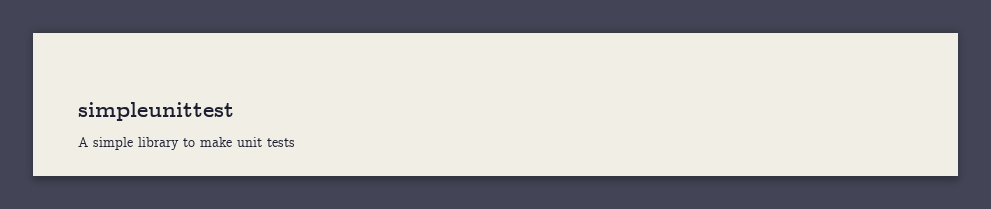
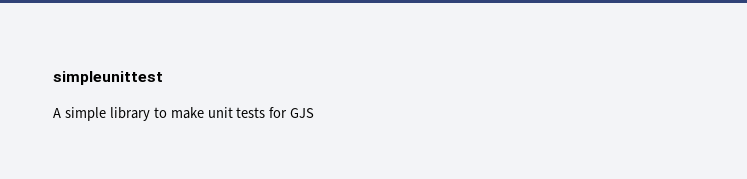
(295, 142) none -> [269,107,315,118] for GJS

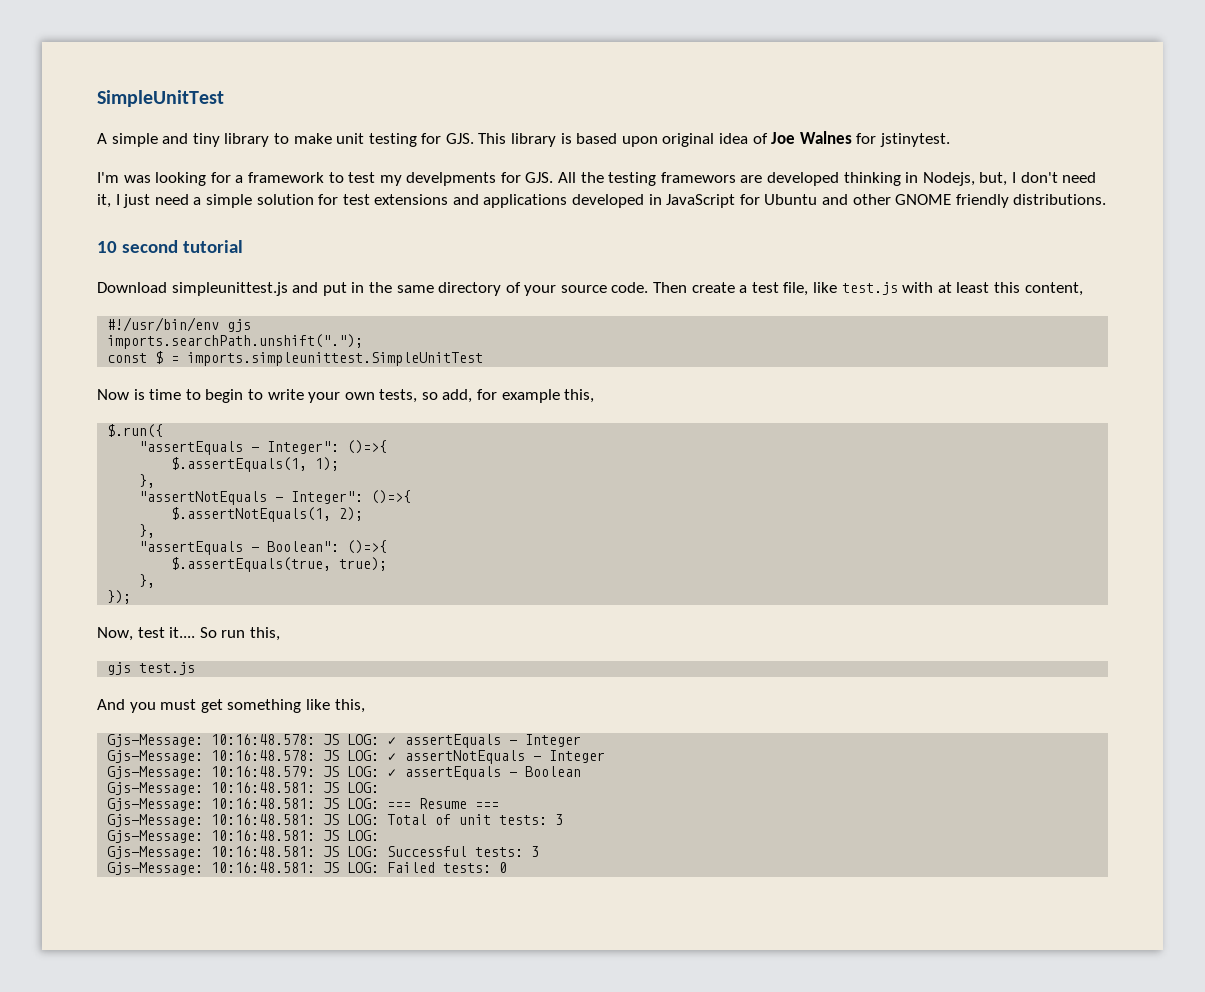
[53,71,163,85] simpleunittest -> [97,90,224,107] SimpleUnitTest
(106, 114) none -> [162,133,220,147] and tiny
[236,107,315,118] tests for GJS -> [368,131,950,147] [97,172,1097,186] [97,194,1107,208] [97,240,243,253] [97,282,1083,296] [107,317,252,332] [107,334,364,349] [107,351,484,366] [97,389,595,403] [107,424,164,438] [139,440,388,455] [171,457,340,472] [139,474,156,488] [139,490,412,505] [171,507,364,522] [139,524,156,538] [139,540,388,555] [171,557,388,572] [139,574,156,588] [107,590,132,604] [97,627,280,641] [107,662,196,675] [97,699,365,713] [107,734,582,748] [107,750,606,764] [107,766,582,780] [107,782,380,795] [107,798,500,811] [107,814,564,827] [107,830,380,843] [107,846,540,859] [107,862,508,875] testing for GJS. This library is based upon original idea of Joe Walnes for jstinytest. // I'm was looking for a framework to test my develpments for GJS. All the testing framewors are developed thinking in Nodejs, but, I don't need it, I just need a simple solution for test extensions and applications developed in JavaScript for Ubuntu and other GNOME friendly distributions. // 10 second tutorial // Download simpleunittest.js and put in the same directory of your source code. Then create a test file, like test.js with at least this content, // #!/usr/bin/env gjs // imports.searchPath.unshift("."); // const $ = imports.simpleunittest.SimpleUnitTest // Now is time to begin to write your own tests, so add, for example this, // $.run({ // "assertEquals - Integer": ()=>{ // $.assertEquals(1, 1); // }, // "assertNotEquals - Integer": ()=>{ // $.assertNotEquals(1, 2); // }, // "assertEquals - Boolean": ()=>{ // $.assertEquals(true, true); // }, // }); // Now, test it.... So run this, // gjs test.js // And you must get something like this, // Gjs-Message: 10:16:48.578: JS LOG: ✓ assertEquals - Integer // Gjs-Message: 10:16:48.578: JS LOG: ✓ assertNotEquals - Integer // Gjs-Message: 10:16:48.579: JS LOG: ✓ assertEquals - Boolean // Gjs-Message: 10:16:48.581: JS LOG: // Gjs-Message: 10:16:48.581: JS LOG: === Resume === // Gjs-Message: 10:16:48.581: JS LOG: Total of unit tests: 3 // Gjs-Message: 10:16:48.581: JS LOG: // Gjs-Message: 10:16:48.581: JS LOG: Successful tests: 3 // Gjs-Message: 10:16:48.581: JS LOG: Failed tests: 0

